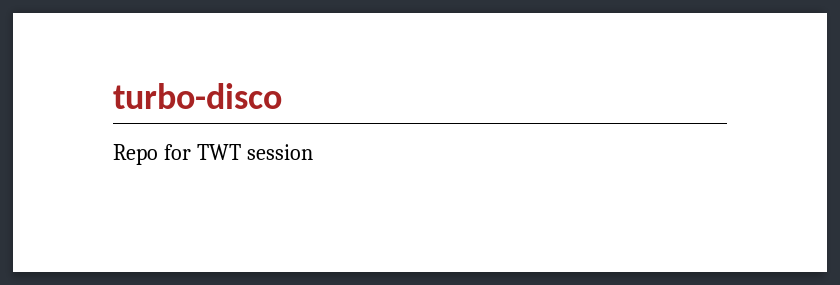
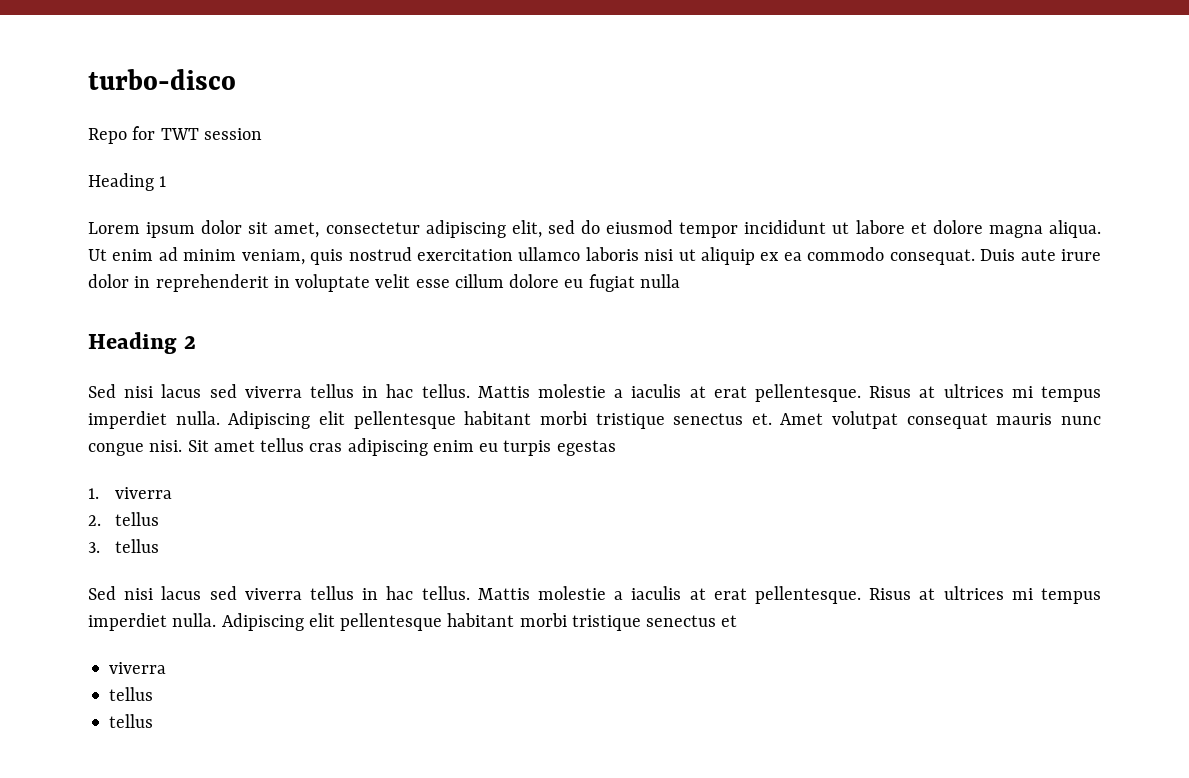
(313, 152) none -> [88,173,167,191] [88,220,1101,238] [88,247,1102,265] [88,274,680,292] [88,332,197,354] [88,384,1102,402] [88,411,1101,429] [88,438,616,456] [88,487,173,499] [88,512,160,526] [88,539,160,553] [88,586,1102,604] [88,613,738,631] [109,662,167,674] [109,687,154,701] [109,714,154,728] // Heading 1 // Lorem ipsum dolor sit amet, consectetur adipiscing elit, sed do eiusmod tempor incididunt ut labore et dolore magna aliqua. Ut enim ad minim veniam, quis nostrud exercitation ullamco laboris nisi ut aliquip ex ea commodo consequat. Duis aute irure dolor in reprehenderit in voluptate velit esse cillum dolore eu fugiat nulla // Heading 2 // Sed nisi lacus sed viverra tellus in hac tellus. Mattis molestie a iaculis at erat pellentesque. Risus at ultrices mi tempus imperdiet nulla. Adipiscing elit pellentesque habitant morbi tristique senectus et. Amet volutpat consequat mauris nunc congue nisi. Sit amet tellus cras adipiscing enim eu turpis egestas // 1. viverra // 2. tellus // 3. tellus // Sed nisi lacus sed viverra tellus in hac tellus. Mattis molestie a iaculis at erat pellentesque. Risus at ultrices mi tempus imperdiet nulla. Adipiscing elit pellentesque habitant morbi tristique senectus et // viverra // tellus // tellus

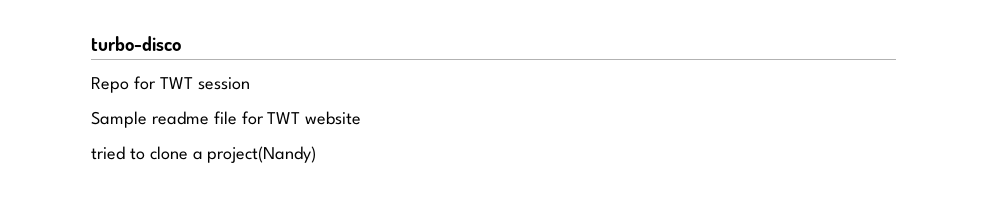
[88,173,167,191] [88,220,1101,238] [88,247,1102,265] [88,274,680,292] [88,332,197,354] [88,384,1102,402] [88,411,1101,429] [88,438,616,456] [88,487,173,499] [88,512,160,526] [88,539,160,553] [88,586,1102,604] [88,613,738,631] [109,662,167,674] [109,687,154,701] [109,714,154,728] Heading 1 // Lorem ipsum dolor sit amet, consectetur adipiscing elit, sed do eiusmod tempor incididunt ut labore et dolore magna aliqua. Ut enim ad minim veniam, quis nostrud exercitation ullamco laboris nisi ut aliquip ex ea commodo consequat. Duis aute irure dolor in reprehenderit in voluptate velit esse cillum dolore eu fugiat nulla // Heading 2 // Sed nisi lacus sed viverra tellus in hac tellus. Mattis molestie a iaculis at erat pellentesque. Risus at ultrices mi tempus imperdiet nulla. Adipiscing elit pellentesque habitant morbi tristique senectus et. Amet volutpat consequat mauris nunc congue nisi. Sit amet tellus cras adipiscing enim eu turpis egestas // 1. viverra // 2. tellus // 3. tellus // Sed nisi lacus sed viverra tellus in hac tellus. Mattis molestie a iaculis at erat pellentesque. Risus at ultrices mi tempus imperdiet nulla. Adipiscing elit pellentesque habitant morbi tristique senectus et // viverra // tellus // tellus -> [91,111,362,128] [91,146,317,163] Sample readme file for TWT website // tried to clone a project(Nandy)

